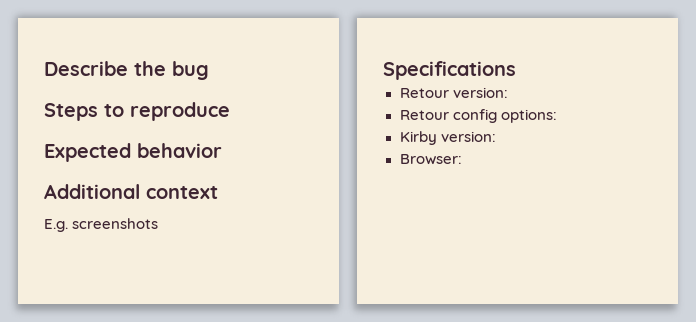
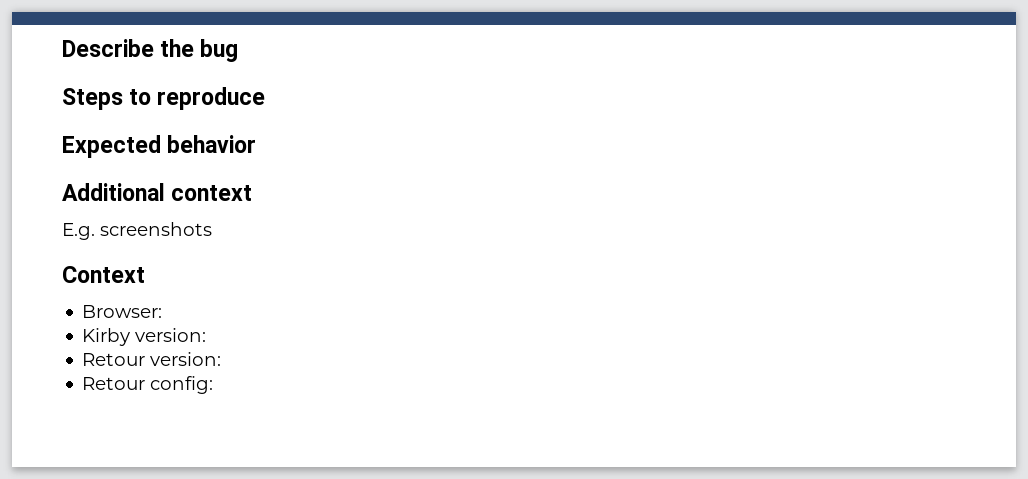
[383,61,516,80] Specifications -> [62,266,145,283] [82,305,163,318] [82,328,207,346] Context // Browser: // Kirby version:
[452,109,557,123] [399,131,496,145] [399,154,462,165] config options: // Kirby version: // Browser: -> [150,376,214,394] config:

